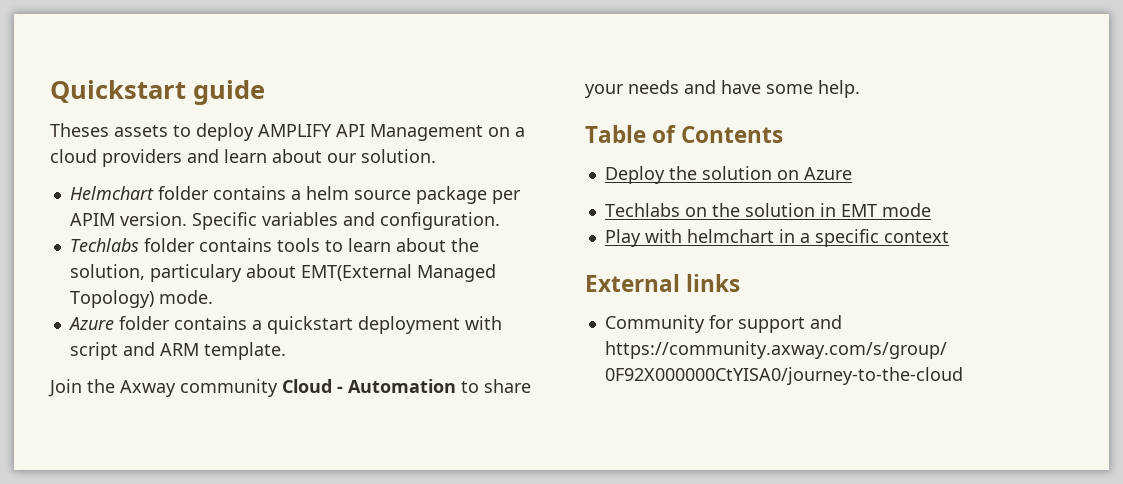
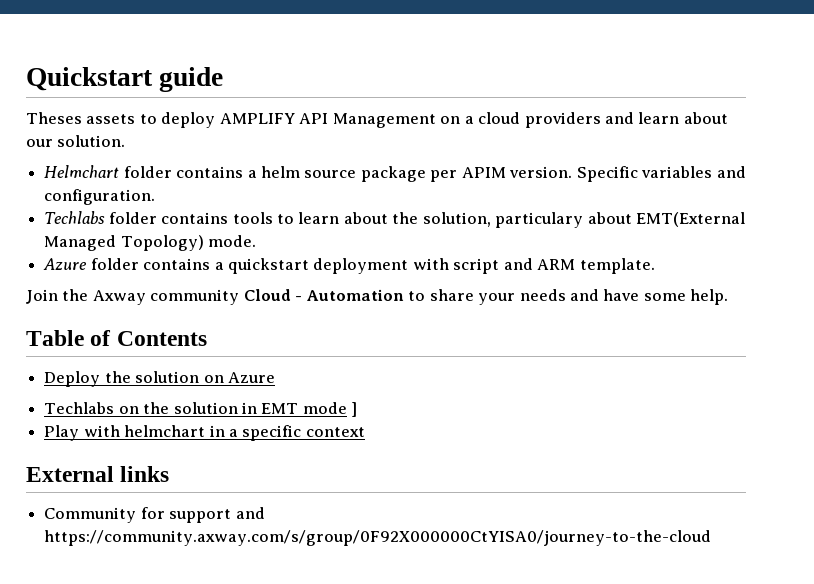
(931, 210) none -> [351,402,358,417] ]

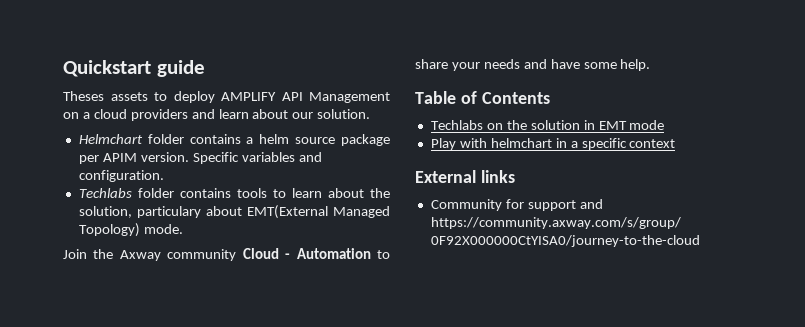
[43,258,655,274] // Azure folder contains a quickstart deployment with script and ARM template. -> (183, 229) none
[44,371,275,387] // Deploy the solution on Azure -> (550, 98) none
[351,402,358,417] ] -> (665, 125) none

